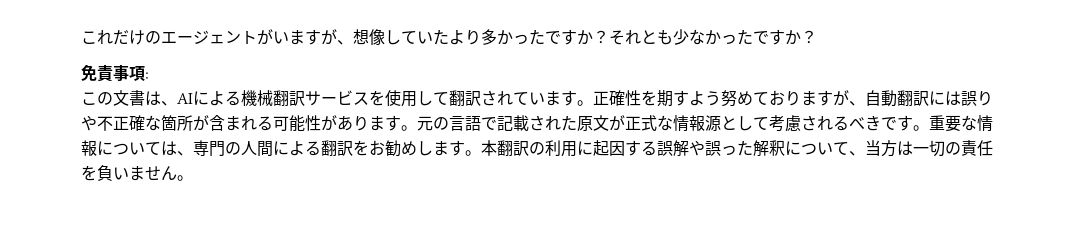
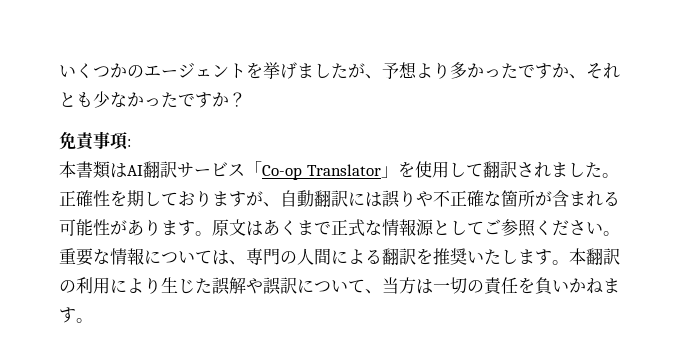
[81,30,145,45] これだけ -> [59,63,127,78] いくつか
[257,29,449,45] がいますが、想像していた -> [246,62,417,79] を挙げましたが、予想
[593,30,609,44] ？ -> [569,74,586,79] 、
[81,90,369,106] この文書は、AIによる機械翻訳サービス -> [59,161,398,180] 本書類はAI翻訳サービス「Co-op Translator」
[513,90,577,106] ています -> [550,162,602,178] ました
[673,90,753,107] すよう努め -> [144,191,161,206] し
[417,115,625,131] 元の言語で記載された原文が -> [212,219,331,236] 原文はあくまで
[769,115,913,132] 考慮されるべきです -> [484,219,603,237] ご参照ください
[369,140,417,157] お勧め -> [433,248,501,265] 推奨いた
[593,140,785,157] 起因する誤解や誤った解釈 -> [127,277,297,295] より生じた誤解や誤訳
[129,166,177,181] ません -> [569,278,620,294] [59,307,76,323] かねます

